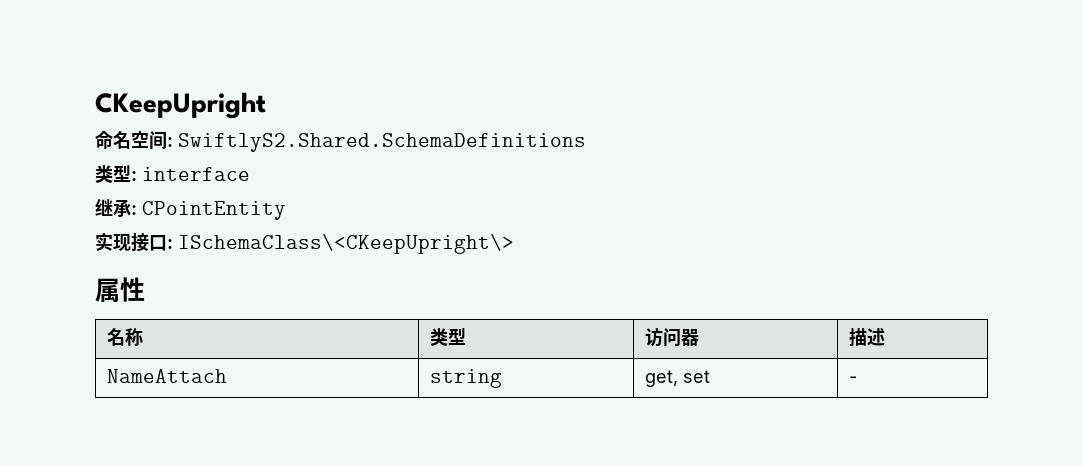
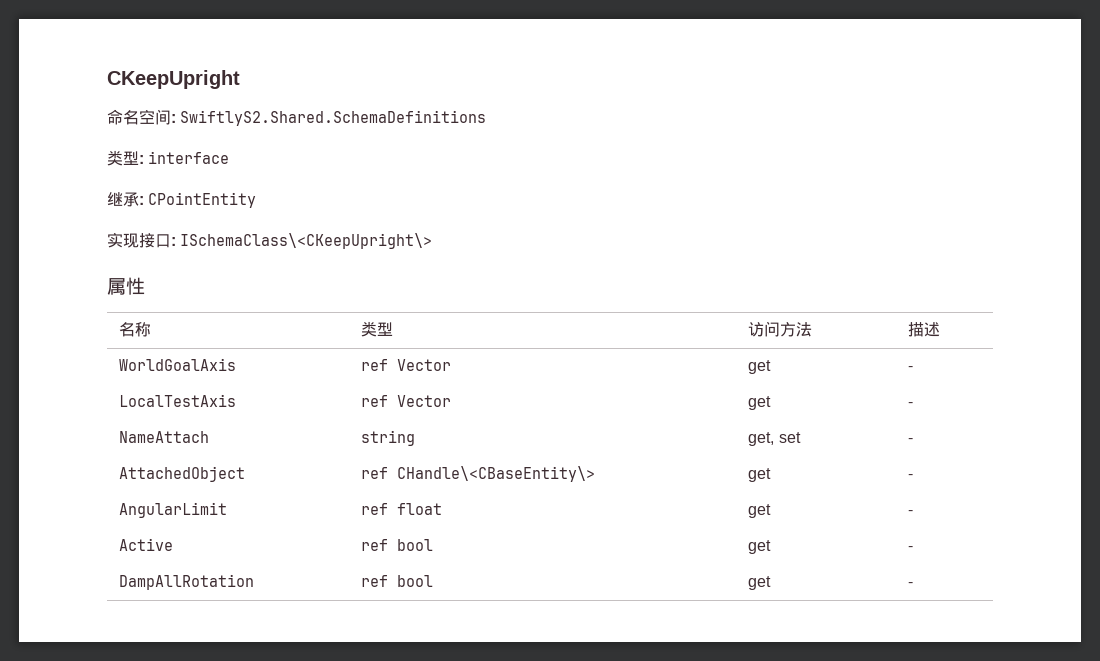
[680,329,699,346] 器 -> [780,322,813,337] 方法
(885, 337) none -> [119,358,237,371] [361,359,452,371] [748,360,772,374] [908,366,914,371] [119,394,237,407] [361,395,452,407] [748,396,772,410] [908,402,914,407] // WorldGoalAxis | ref Vector | get | - // LocalTestAxis | ref Vector | get | -
(857, 379) none -> [119,466,246,482] [361,466,596,482] [748,468,772,482] [908,474,914,479] [119,502,228,518] [361,503,443,515] [748,504,772,518] [908,510,914,515] [119,538,174,551] [361,539,434,551] [748,540,772,554] [908,546,914,551] [119,574,255,590] [361,575,434,587] [748,576,772,590] [908,582,914,587] // AttachedObject | ref CHandle\<CBaseEntity\> | get | - // AngularLimit | ref float | get | - // Active | ref bool | get | - // DampAllRotation | ref bool | get | -

